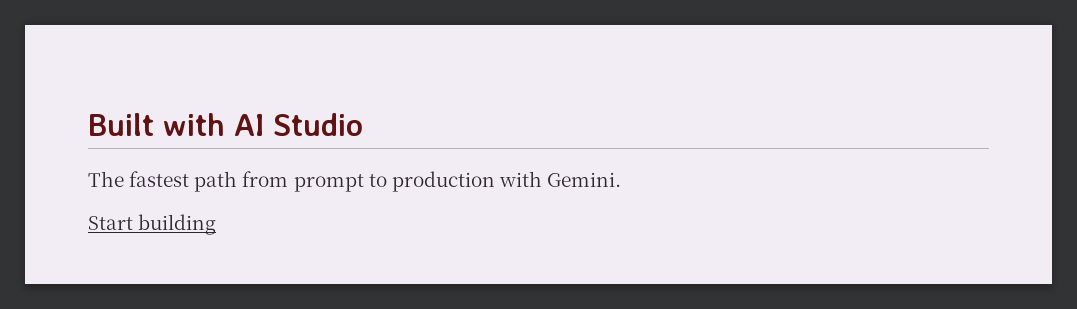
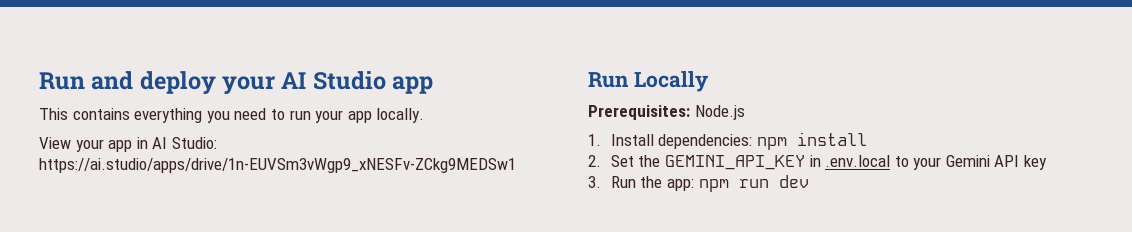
[88,113,363,136] [88,171,622,192] [88,214,217,235] Built with AI Studio // The fastest path from prompt to production with Gemini. // Start building -> [39,71,434,95] [39,108,425,123] [39,137,217,152] [39,158,516,173] [588,71,709,92] [588,105,745,120] [588,132,867,150] [588,155,1048,170] [588,175,809,192] Run and deploy your AI Studio app // This contains everything you need to run your app locally. // View your app in AI Studio: https://ai.studio/apps/drive/1n-EUVSm3vWgp9_xNESFv-ZCkg9MEDSw1 // Run Locally // Prerequisites: Node.js // 1. Install dependencies: npm install // 2. Set the GEMINI_API_KEY in .env.local to your Gemini API key // 3. Run the app: npm run dev

